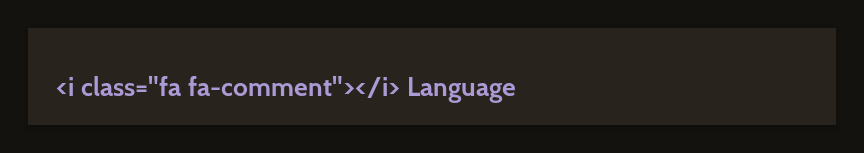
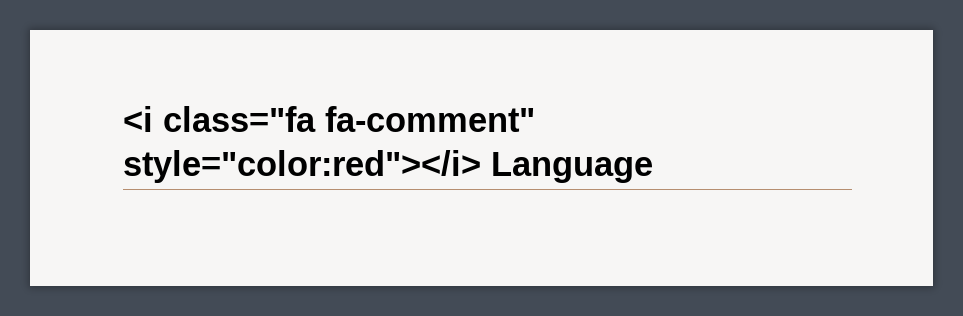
[188,76,401,98] fa-comment"></i> -> [325,106,535,132] [123,150,481,183] fa-comment" style="color:red"></i>

